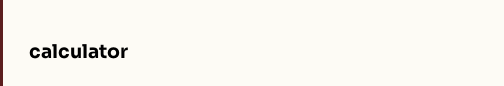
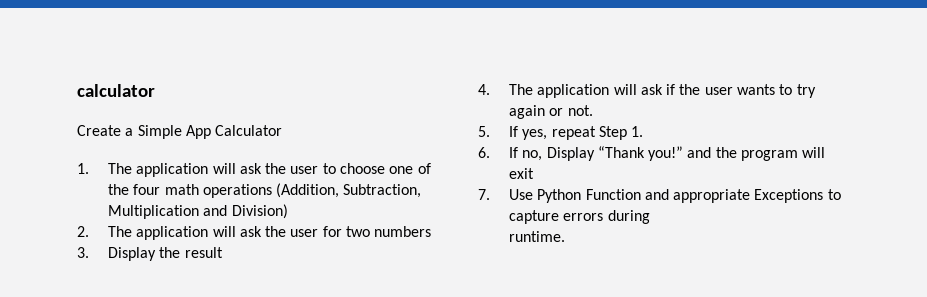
(128, 51) none -> [77,125,283,139] [77,163,431,177] [107,183,422,198] [107,204,288,219] [77,226,432,240] [77,247,223,261] [478,84,816,98] [508,105,593,119] [478,126,644,140] [478,146,826,161] [508,168,534,179] [478,189,841,203] [508,210,650,224] [508,231,565,242] // Create a Simple App Calculator // 1. The application will ask the user to choose one of the four math operations (Addition, Subtraction, Multiplication and Division) // 2. The application will ask the user for two numbers // 3. Display the result // 4. The application will ask if the user wants to try again or not. // 5. If yes, repeat Step 1. // 6. If no, Display “Thank you!” and the program will exit // 7. Use Python Function and appropriate Exceptions to capture errors during // runtime.

